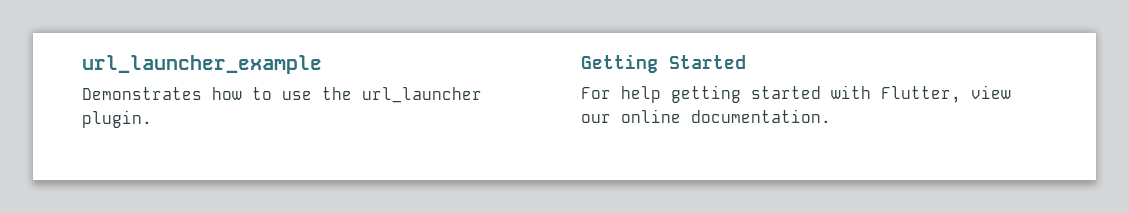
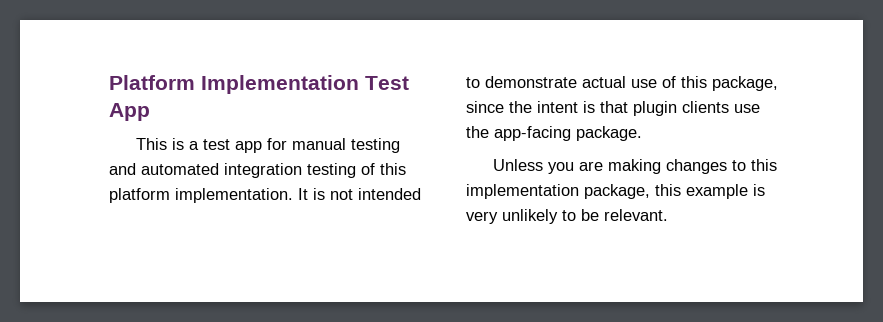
[82,55,322,74] [82,87,482,103] [82,110,152,128] [581,54,746,73] [581,85,1011,103] [581,109,831,123] url_launcher_example // Demonstrates how to use the url_launcher plugin. // Getting Started // For help getting started with Flutter, view our online documentation. -> [109,75,409,94] [109,103,150,121] [135,138,400,153] [109,163,406,178] [109,188,421,203] [466,76,778,91] [466,101,760,116] [466,126,642,141] [492,159,777,174] [466,184,765,199] [466,209,668,224] Platform Implementation Test App // This is a test app for manual testing and automated integration testing of this platform implementation. It is not intended to demonstrate actual use of this package, since the intent is that plugin clients use the app-facing package. // Unless you are making changes to this implementation package, this example is very unlikely to be relevant.

